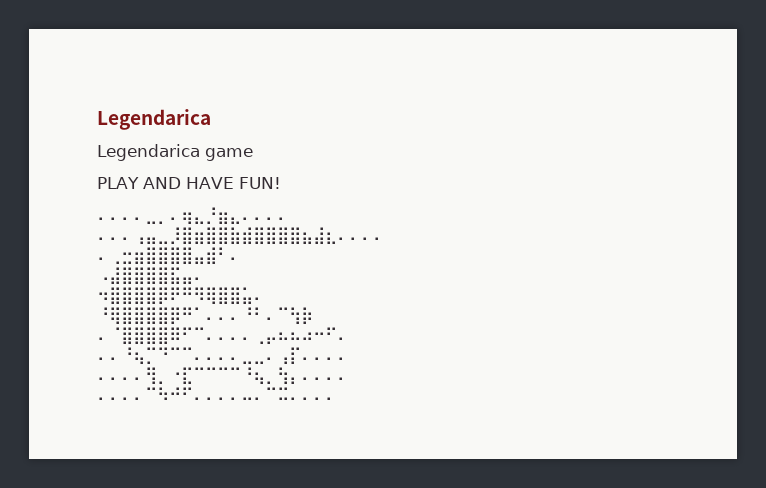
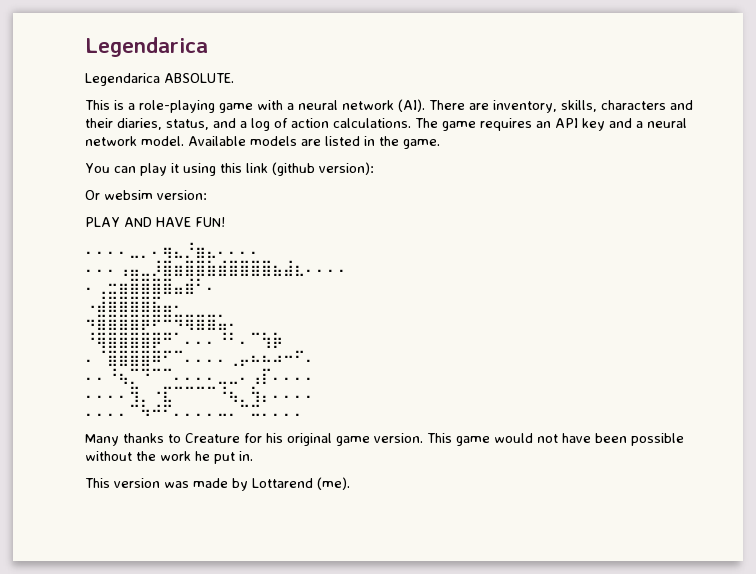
[205,148,253,161] game -> [164,73,234,83] [85,99,693,113] [85,118,687,131] [85,136,440,149] [85,162,374,176] [85,190,207,200] ABSOLUTE. // This is a role-playing game with a neural network (AI). There are inventory, skills, characters and their diaries, status, and a log of action calculations. The game requires an API key and a neural network model. Available models are listed in the game. // You can play it using this link (github version): // Or websim version:
(337, 394) none -> [85,433,684,446] [85,451,253,464] [85,477,350,491] // Many thanks to Creature for his original game version. This game would not have been possible without the work he put in. // This version was made by Lottarend (me).

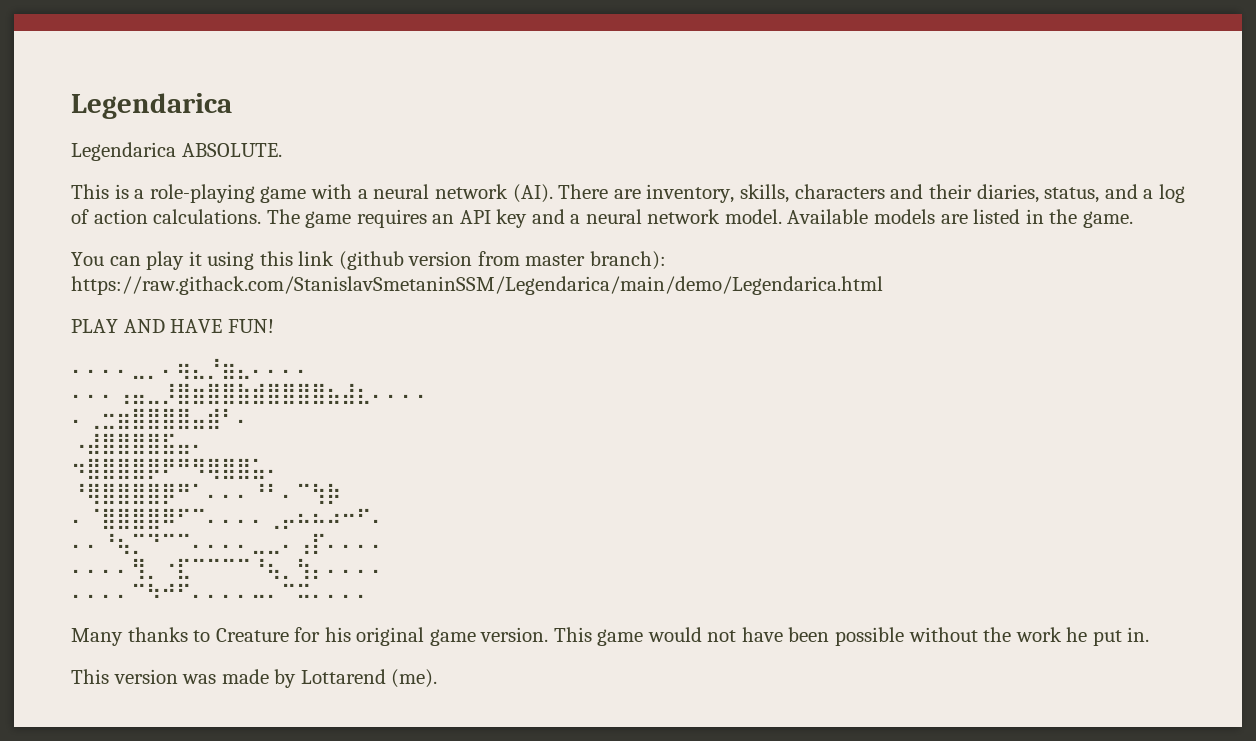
[318,162,374,175] [85,190,207,200] version): // Or websim version: -> [408,251,666,270] [71,276,883,295] version from master branch): https://raw.githack.com/StanislavSmetaninSSM/Legendarica/main/demo/Legendarica.html

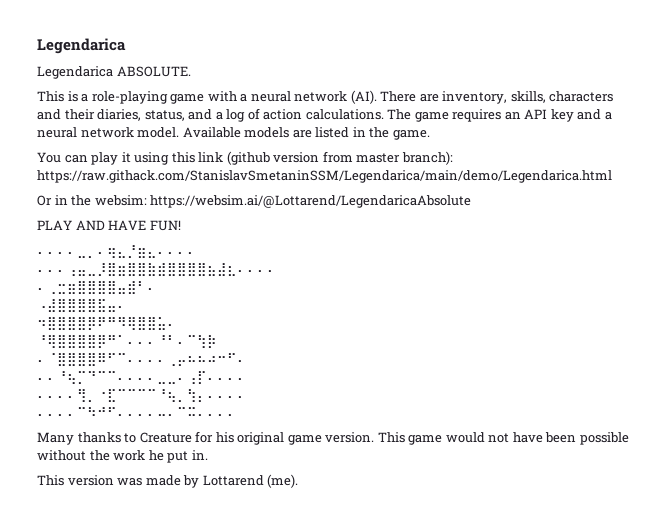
(883, 285) none -> [37,195,472,208] // Or in the websim: https://websim.ai/@Lottarend/LegendaricaAbsolute

